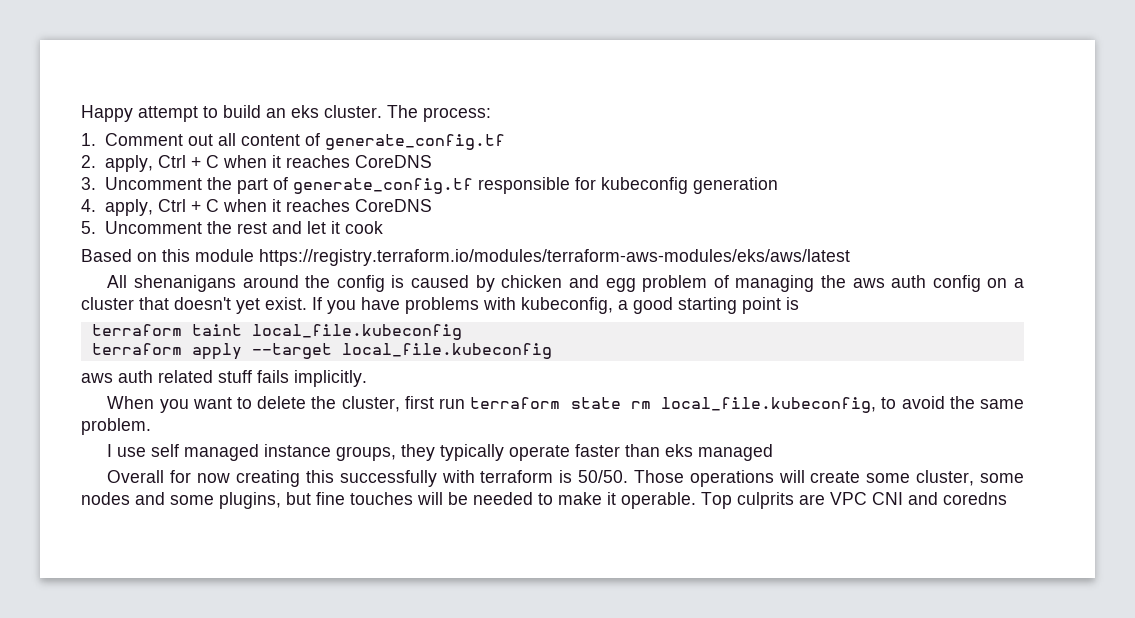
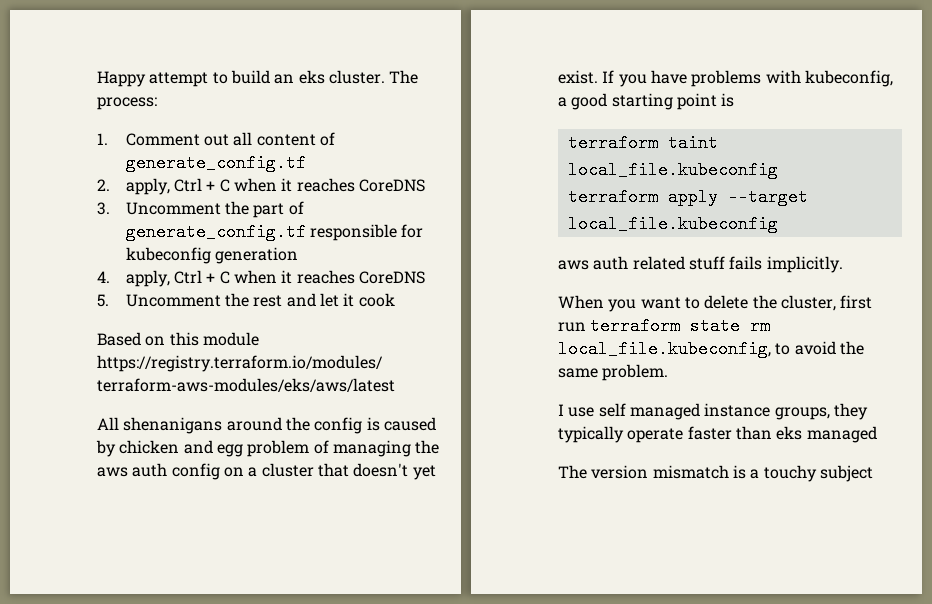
[107,470,1024,487] [81,492,1007,509] Overall for now creating this successfully with terraform is 50/50. Those operations will create some cluster, some nodes and some plugins, but fine touches will be needed to make it operable. Top culprits are VPC CNI and coredns -> [558,465,873,482] The version mismatch is a touchy subject

